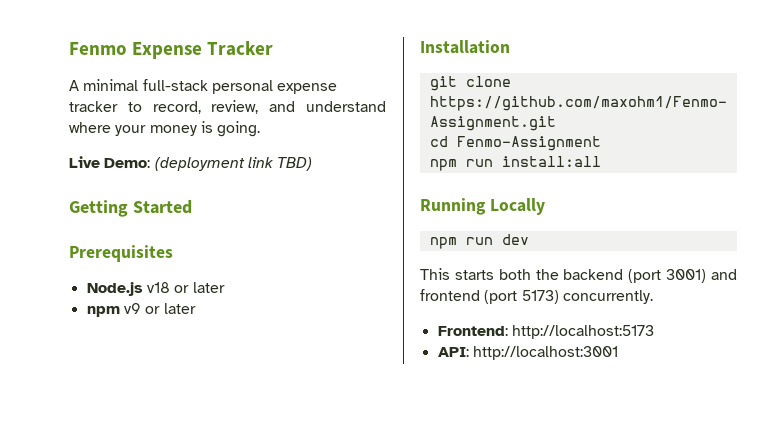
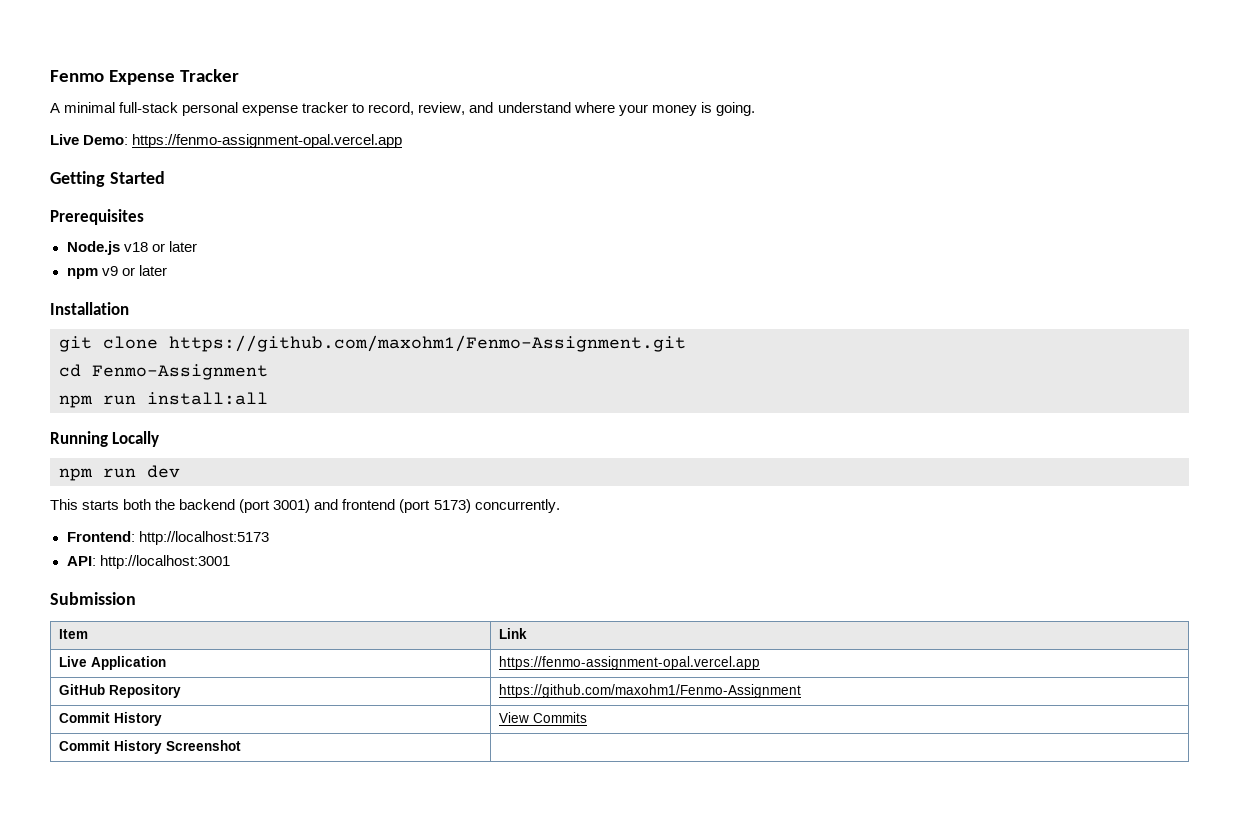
[154,157,313,171] (deployment link TBD) -> [132,134,403,148] https://fenmo-assignment-opal.vercel.app
(618, 353) none -> [50,592,136,605] [59,629,89,639] [499,628,528,639] [59,656,167,670] [499,656,761,670] [59,684,182,698] [499,684,802,698] [59,712,163,726] [499,712,588,723] [59,740,242,754] // Submission // Item | Link // Live Application | https://fenmo-assignment-opal.vercel.app // GitHub Repository | https://github.com/maxohm1/Fenmo-Assignment // Commit History | View Commits // Commit History Screenshot |

